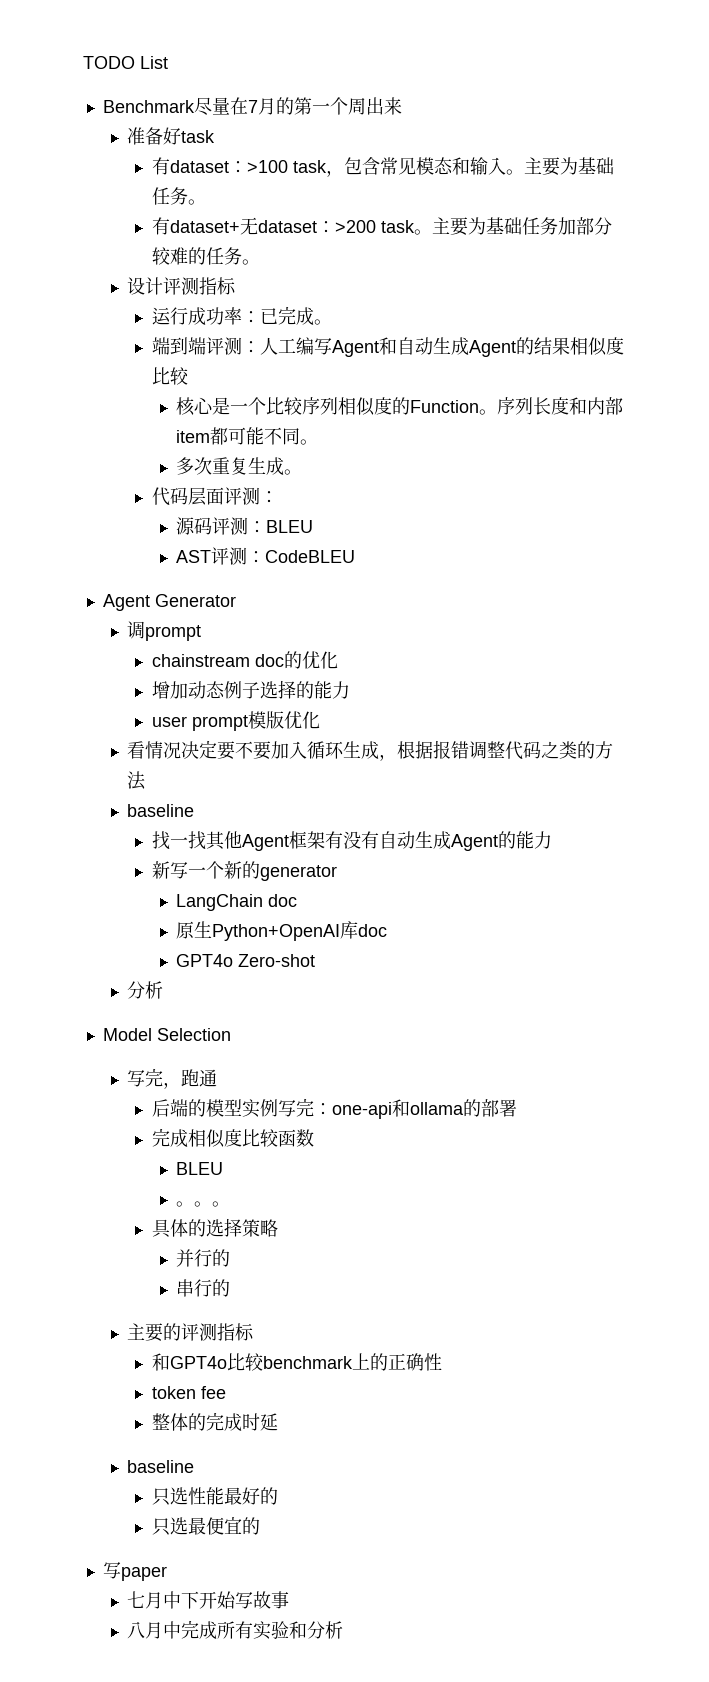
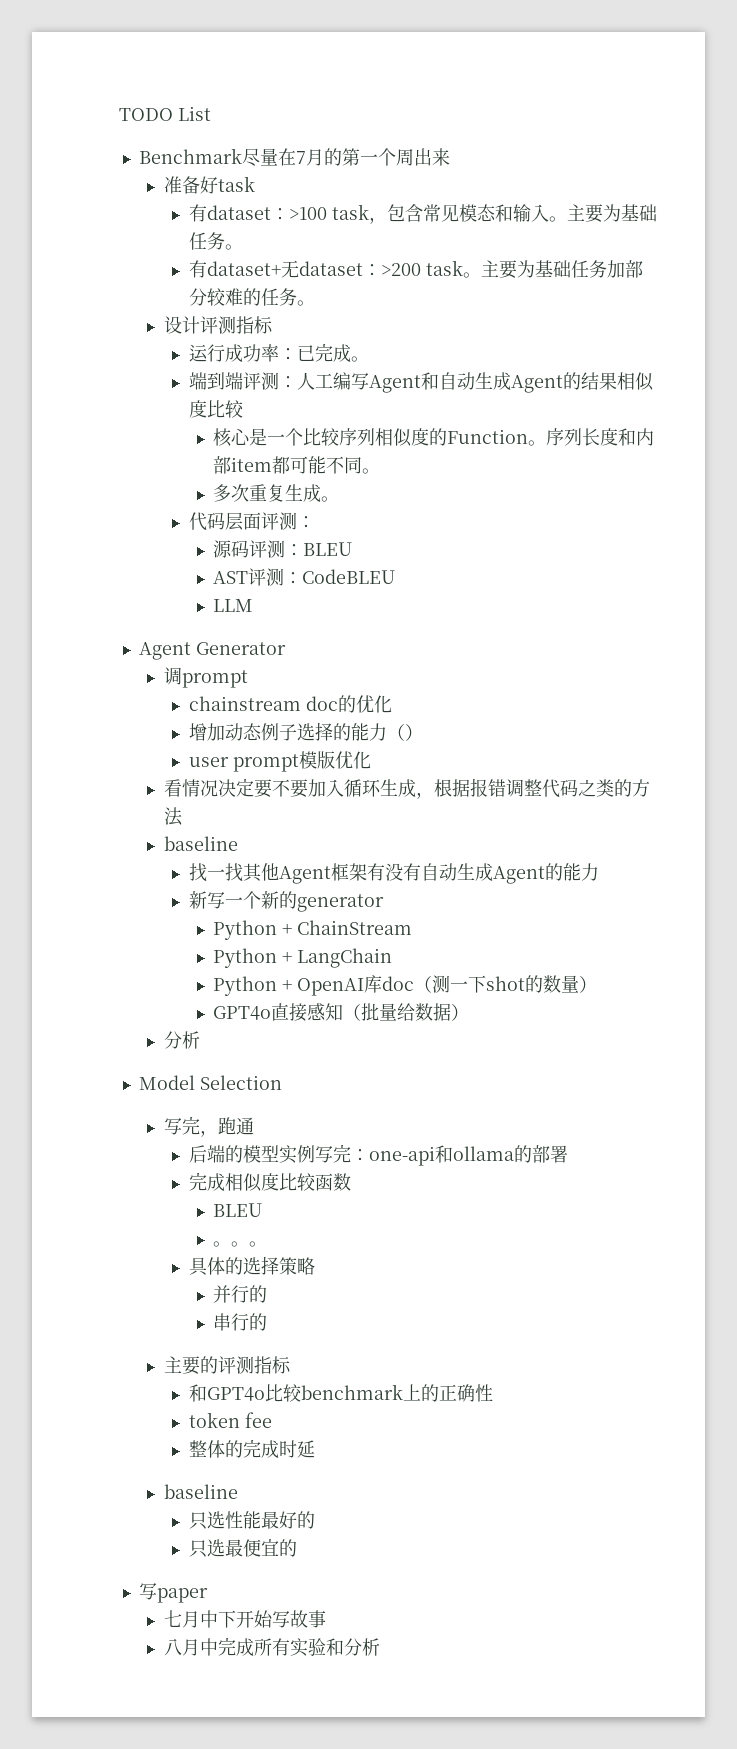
(355, 556) none -> [213,599,254,612] // LLM
(350, 690) none -> [386,724,423,741] （）
[175,894,297,911] [175,921,387,941] [175,954,315,967] LangChain doc // 原生Python+OpenAI库doc // GPT4o Zero-shot -> [213,920,413,940] [213,948,393,968] [213,975,598,996] [213,1003,470,1022] Python + ChainStream // Python + LangChain // Python + OpenAI库doc（测一下shot的数量） // GPT4o直接感知（批量给数据）

